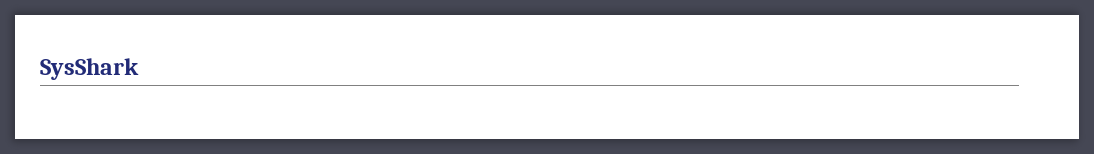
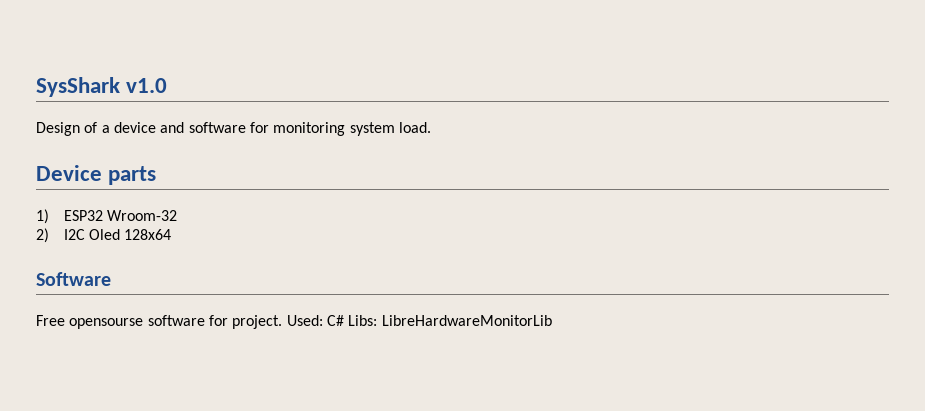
(139, 69) none -> [126,78,168,93] [36,122,431,136] [36,165,157,185] [36,209,178,224] [36,228,172,243] [36,272,111,286] [36,315,552,329] v1.0 // Design of a device and software for monitoring system load. // Device parts // 1) ESP32 Wroom-32 // 2) I2C Oled 128x64 // Software // Free opensourse software for project. Used: C# Libs: LibreHardwareMonitorLib

